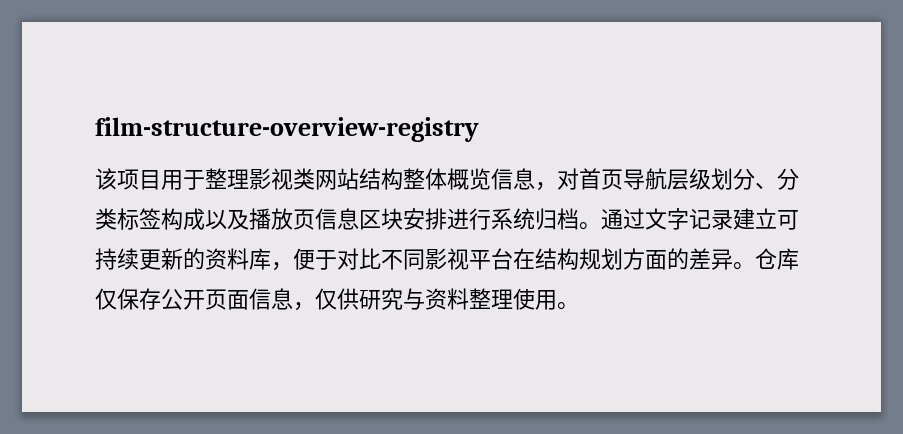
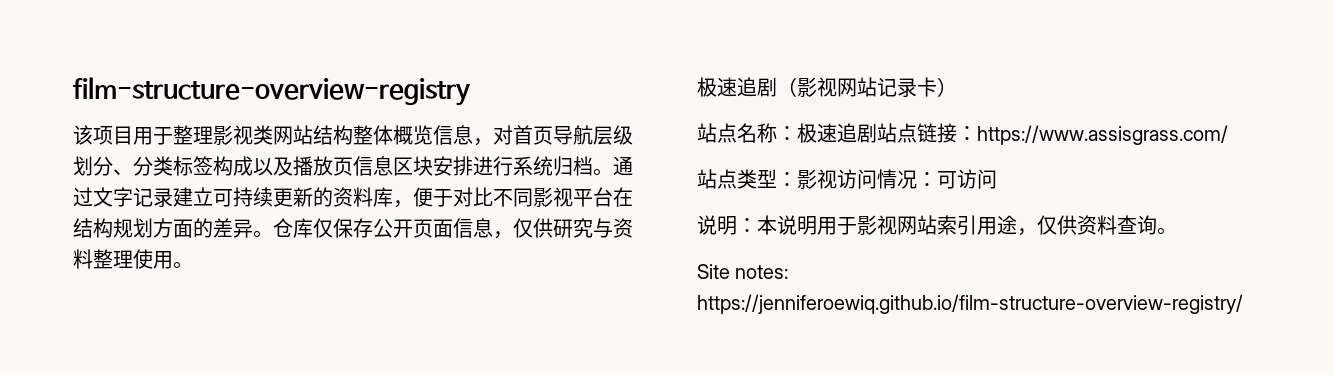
(579, 306) none -> [697,77,957,97] [697,123,1228,145] [697,169,997,189] [697,215,1177,236] [697,264,789,279] [697,294,1243,314] // 极速追剧（影视网站记录卡） // 站点名称：极速追剧站点链接：https://www.assisgrass.com/ // 站点类型：影视访问情况：可访问 // 说明：本说明用于影视网站索引用途，仅供资料查询。 // Site notes: https://jenniferoewiq.github.io/film-structure-overview-registry/

